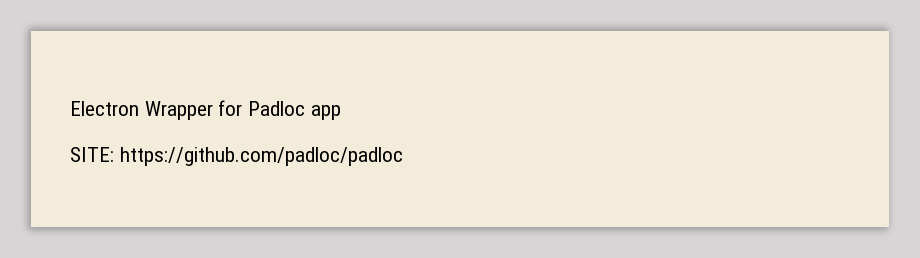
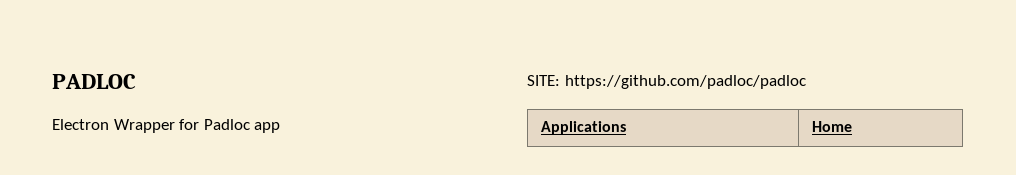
(70, 108) none -> [52,74,136,89] PADLOC //
(403, 156) none -> [540,121,626,135] [811,121,852,132] // Applications | Home

